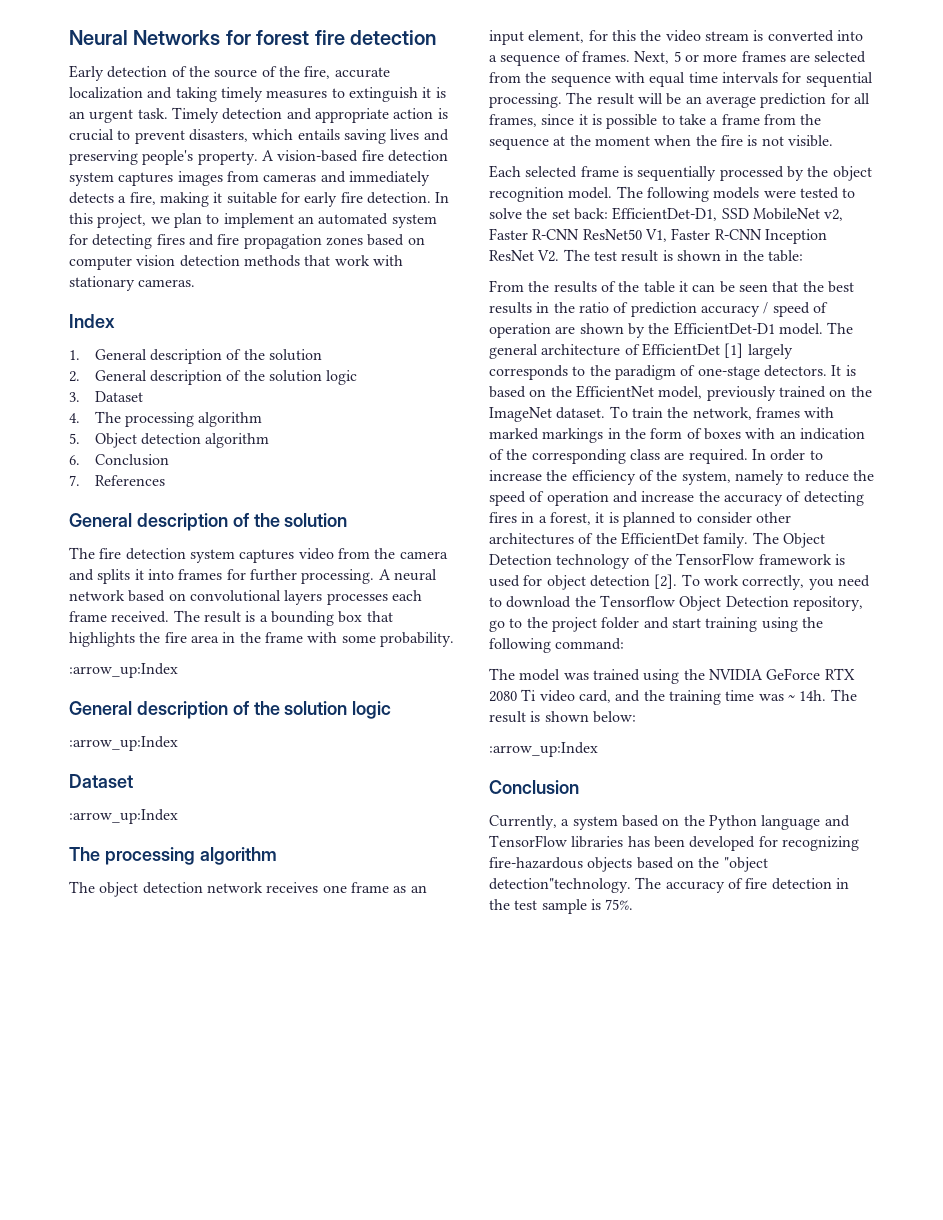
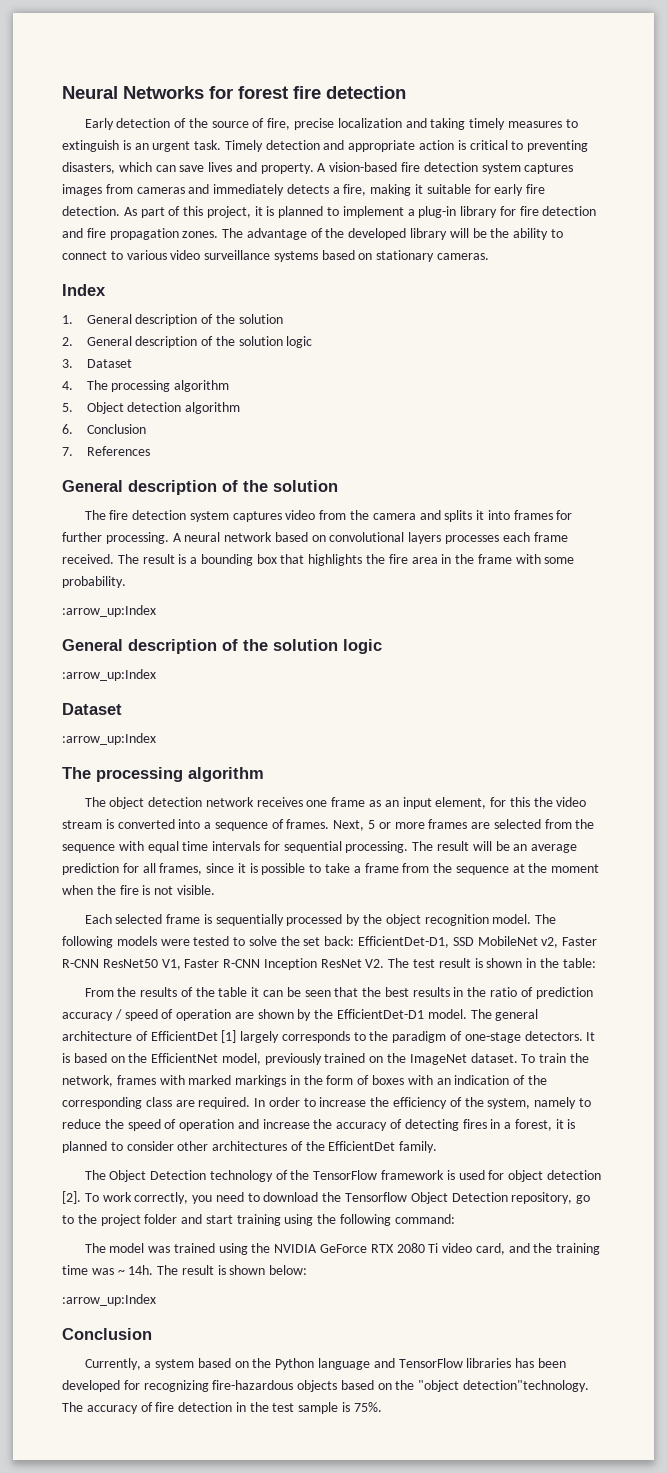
[278,66,390,79] the fire, accurate -> [267,118,335,130] fire, precise
[422,87,432,98] it -> (119, 146) none
[69,129,449,144] [69,150,194,165] crucial to prevent disasters, which entails saving lives and preserving people's -> [469,140,589,152] [62,162,257,174] critical to preventing disasters, which can save lives and
[435,192,450,203] [69,213,437,228] [69,234,425,249] [69,255,403,270] In this project, we plan to implement an automated system for detecting fires and fire propagation zones based on computer vision detection methods that work with -> [123,206,597,218] [62,228,563,240] [62,250,373,262] As part of this project, it is planned to implement a plug-in library for fire detection and fire propagation zones. The advantage of the developed library will be the ability to connect to various video surveillance systems based on
(749, 540) none -> (438, 1147) //

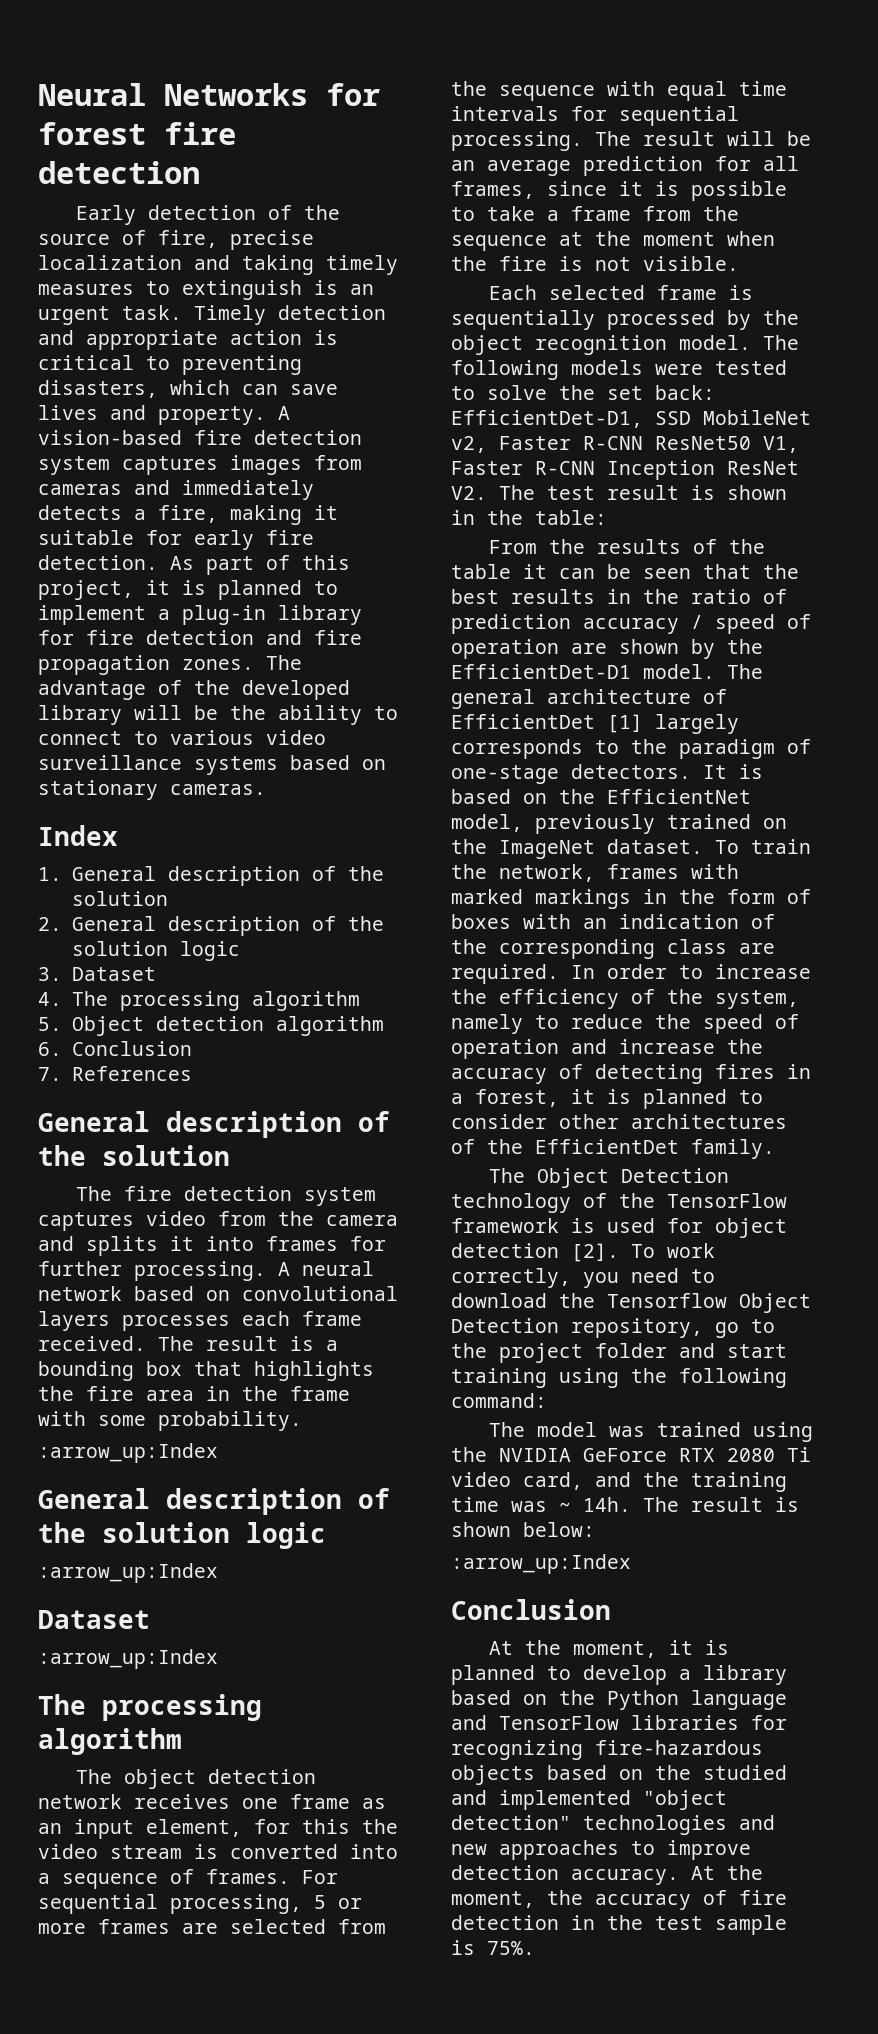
[333,820,365,831] Next, -> [302,1870,338,1884] [38,1894,302,1914] For sequential processing,
[84,1358,195,1370] Currently, a system -> [488,1640,729,1658] [451,1665,787,1685] At the moment, it is planned to develop a library
[515,1358,566,1368] [62,1380,120,1392] has been developed -> (739, 1722) none
[418,1380,590,1392] [62,1402,83,1412] "object detection"technology. The -> [703,1765,787,1780] [451,1790,727,1810] [451,1815,775,1835] [451,1840,751,1860] [451,1865,763,1885] [451,1890,583,1908] studied and implemented "object detection" technologies and new approaches to improve detection accuracy. At the moment, the

